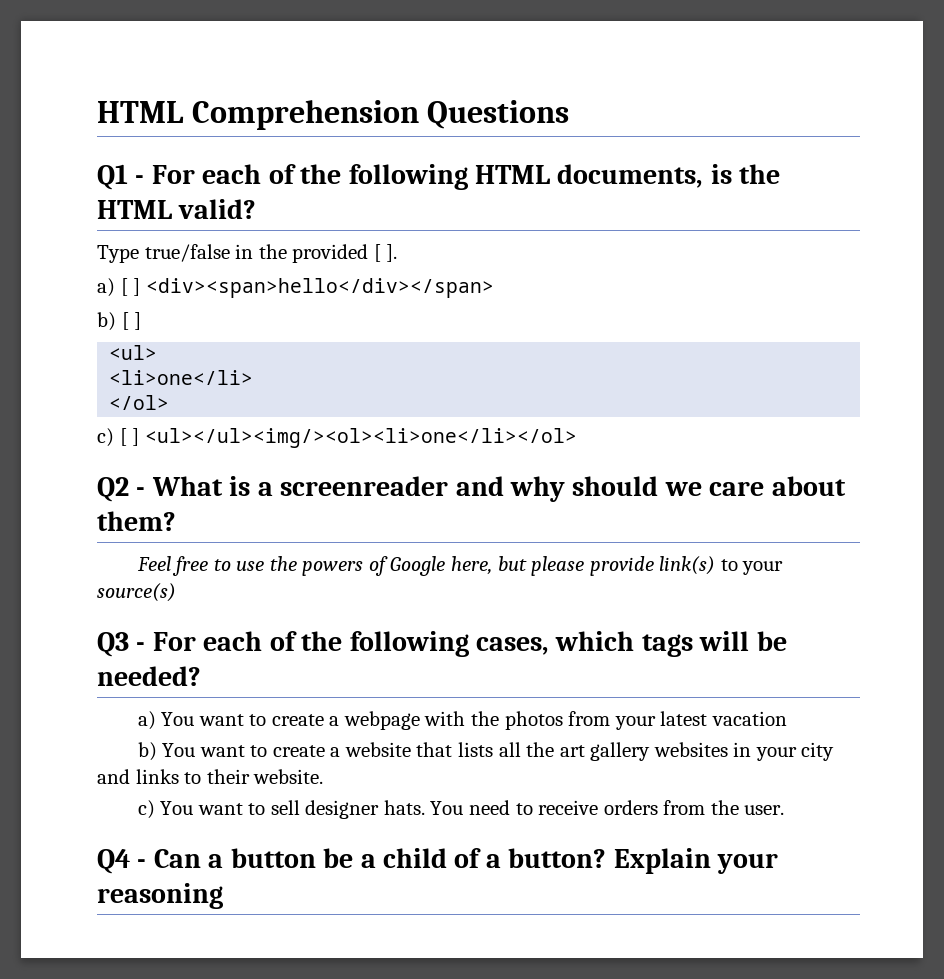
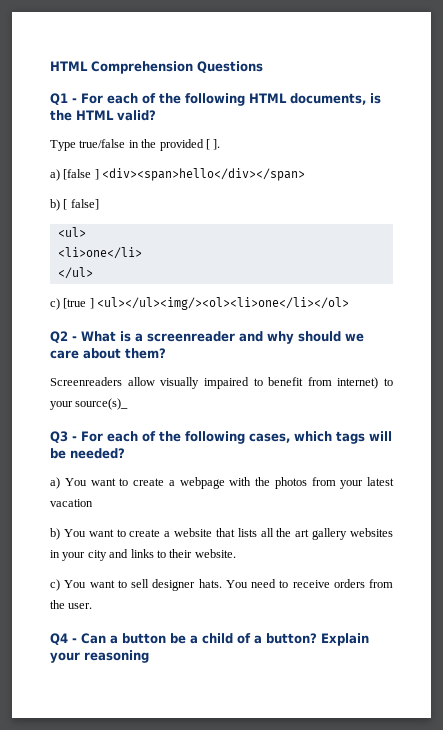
[120,278,128,296] [ -> [63,169,92,180] [false
[134,312,142,330] ] -> [70,199,99,210] false]
[109,395,170,410] [97,428,127,447] </ol> // c) [ -> [57,267,93,279] [50,298,87,310] </ul> // c) [true
[136,556,716,576] Feel free to use the powers of Google here, but please provide link(s) -> [50,377,379,389] Screenreaders allow visually impaired to benefit from internet)
[97,583,176,602] source(s) -> [75,398,129,410] source(s)_

